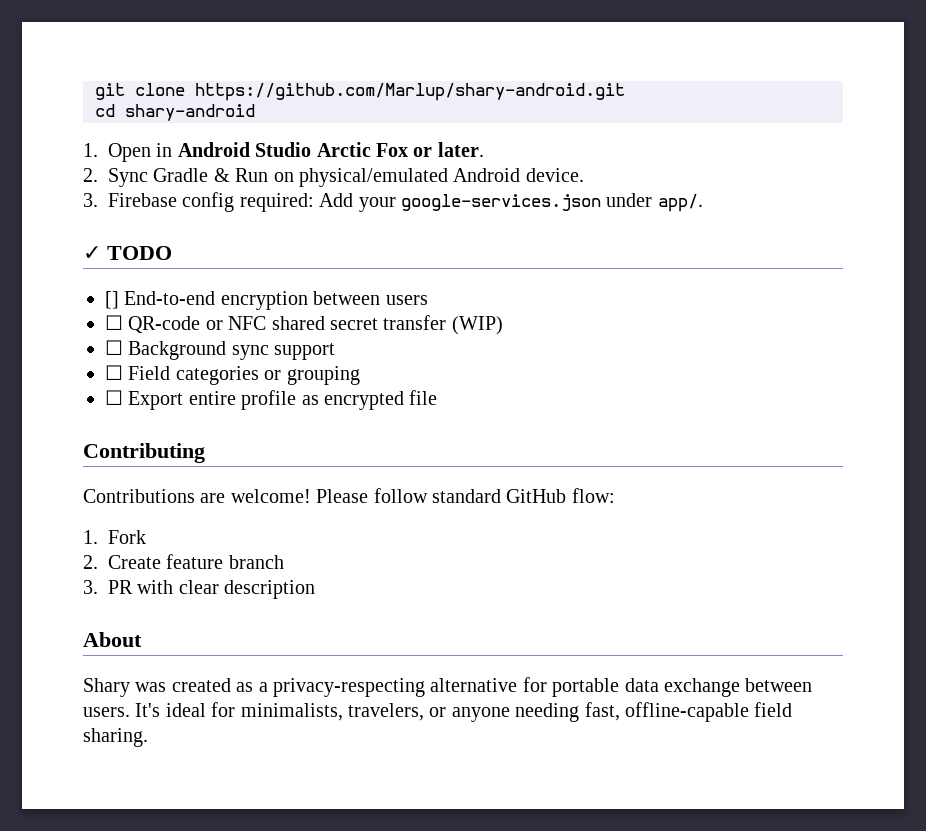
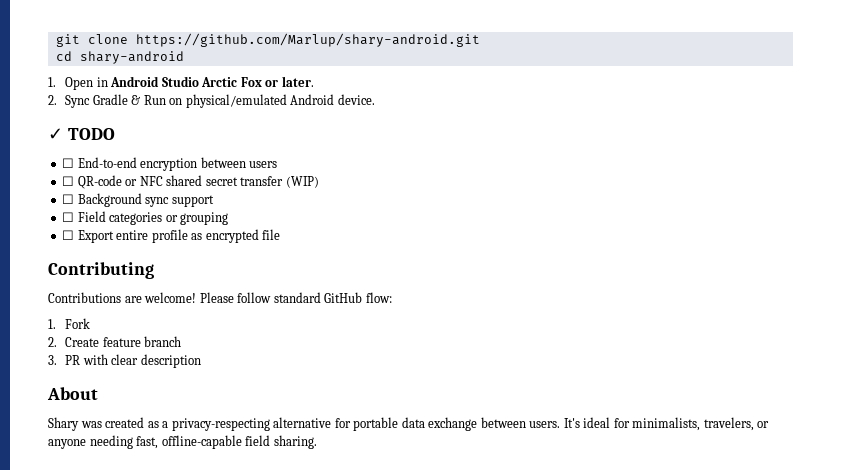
[83,192,703,212] // 3. Firebase config required: Add your google-services.json under app/. -> (375, 99) none
[105,291,119,309] [] -> [62,158,75,168] ☐

